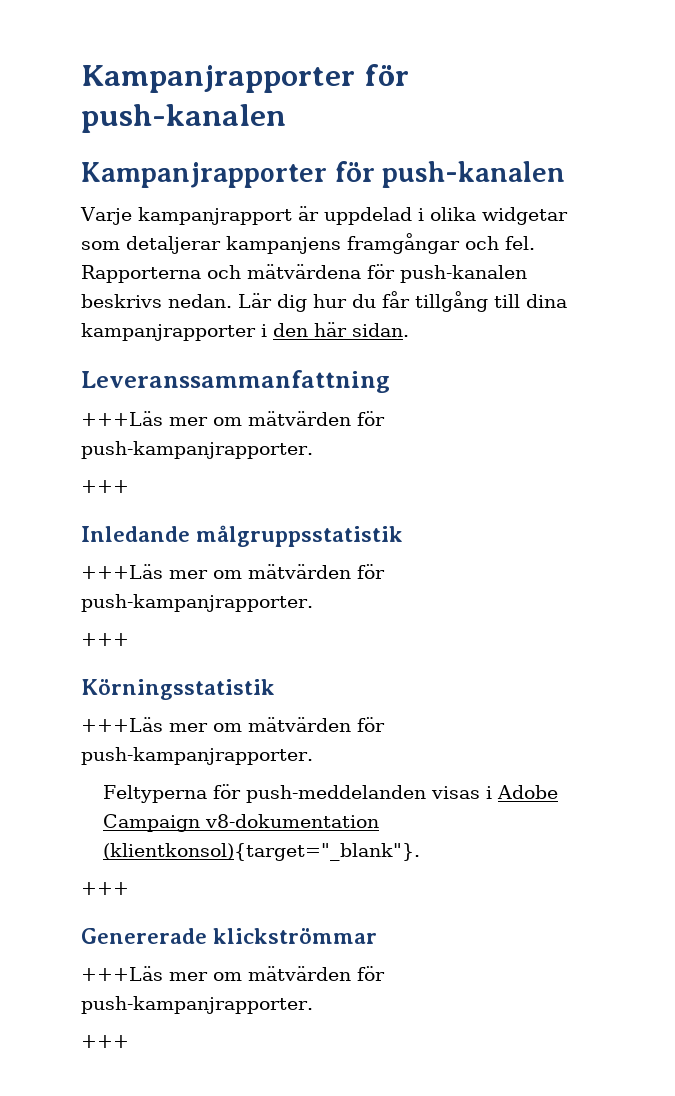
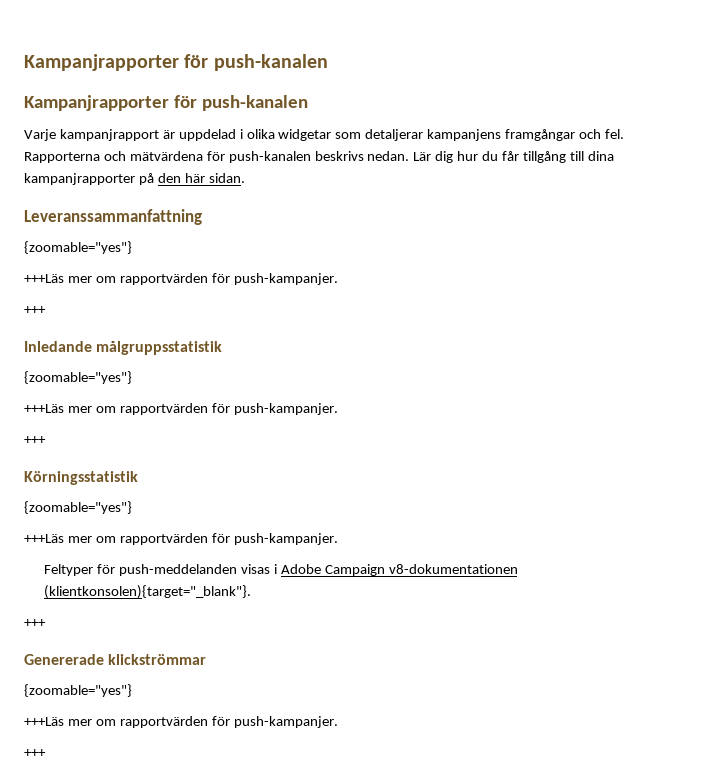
[261,324,267,337] i -> [138,173,154,185] på
[81,411,385,426] [81,441,313,459] // +++Läs mer om mätvärden för push-kampanjrapporter. -> [24,241,132,254] [24,273,338,285] // {zoomable="yes"} // +++Läs mer om rapportvärden för push-kampanjer.
[81,564,385,579] [81,594,313,612] // +++Läs mer om mätvärden för push-kampanjrapporter. -> [24,371,132,384] [24,403,338,415] // {zoomable="yes"} // +++Läs mer om rapportvärden för push-kampanjer.
[81,717,385,732] [81,747,313,765] [102,785,207,803] // +++Läs mer om mätvärden för push-kampanjrapporter. // Feltyperna -> [24,501,132,514] [24,533,338,545] [44,564,94,576] // {zoomable="yes"} // +++Läs mer om rapportvärden för push-kampanjer. // Feltyper
[204,814,379,828] [102,843,420,861] v8-dokumentation (klientkonsol){target="_blank"}. -> [388,564,518,574] [44,585,252,599] v8-dokumentationen (klientkonsolen){target="_blank"}.
[81,966,385,981] [81,996,313,1014] // +++Läs mer om mätvärden för push-kampanjrapporter. -> [24,684,132,697] [24,716,338,728] // {zoomable="yes"} // +++Läs mer om rapportvärden för push-kampanjer.

